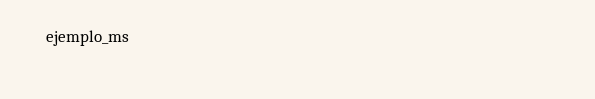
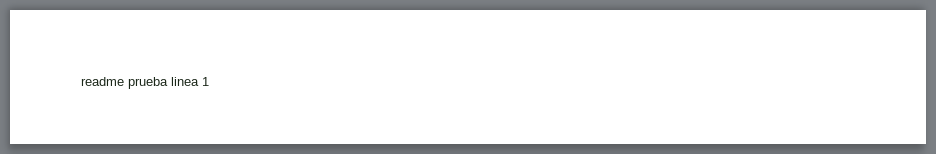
[46,30,129,46] ejemplo_ms -> [81,77,209,89] readme prueba linea 1

